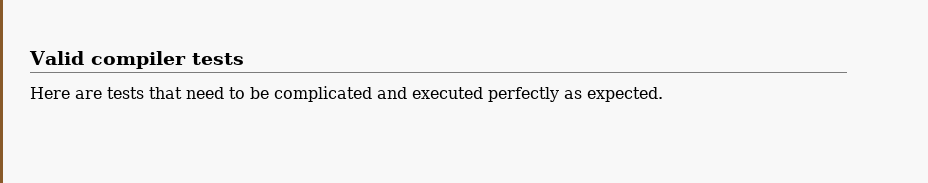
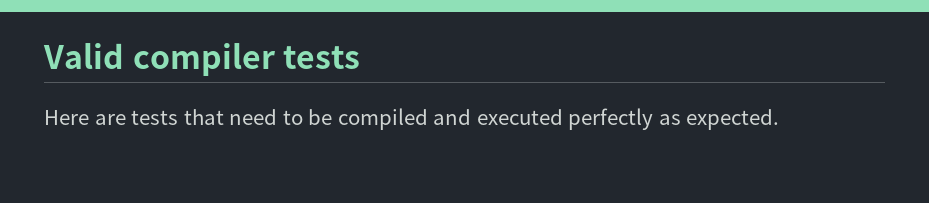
[274,86,372,102] complicated -> [337,108,428,130] compiled

